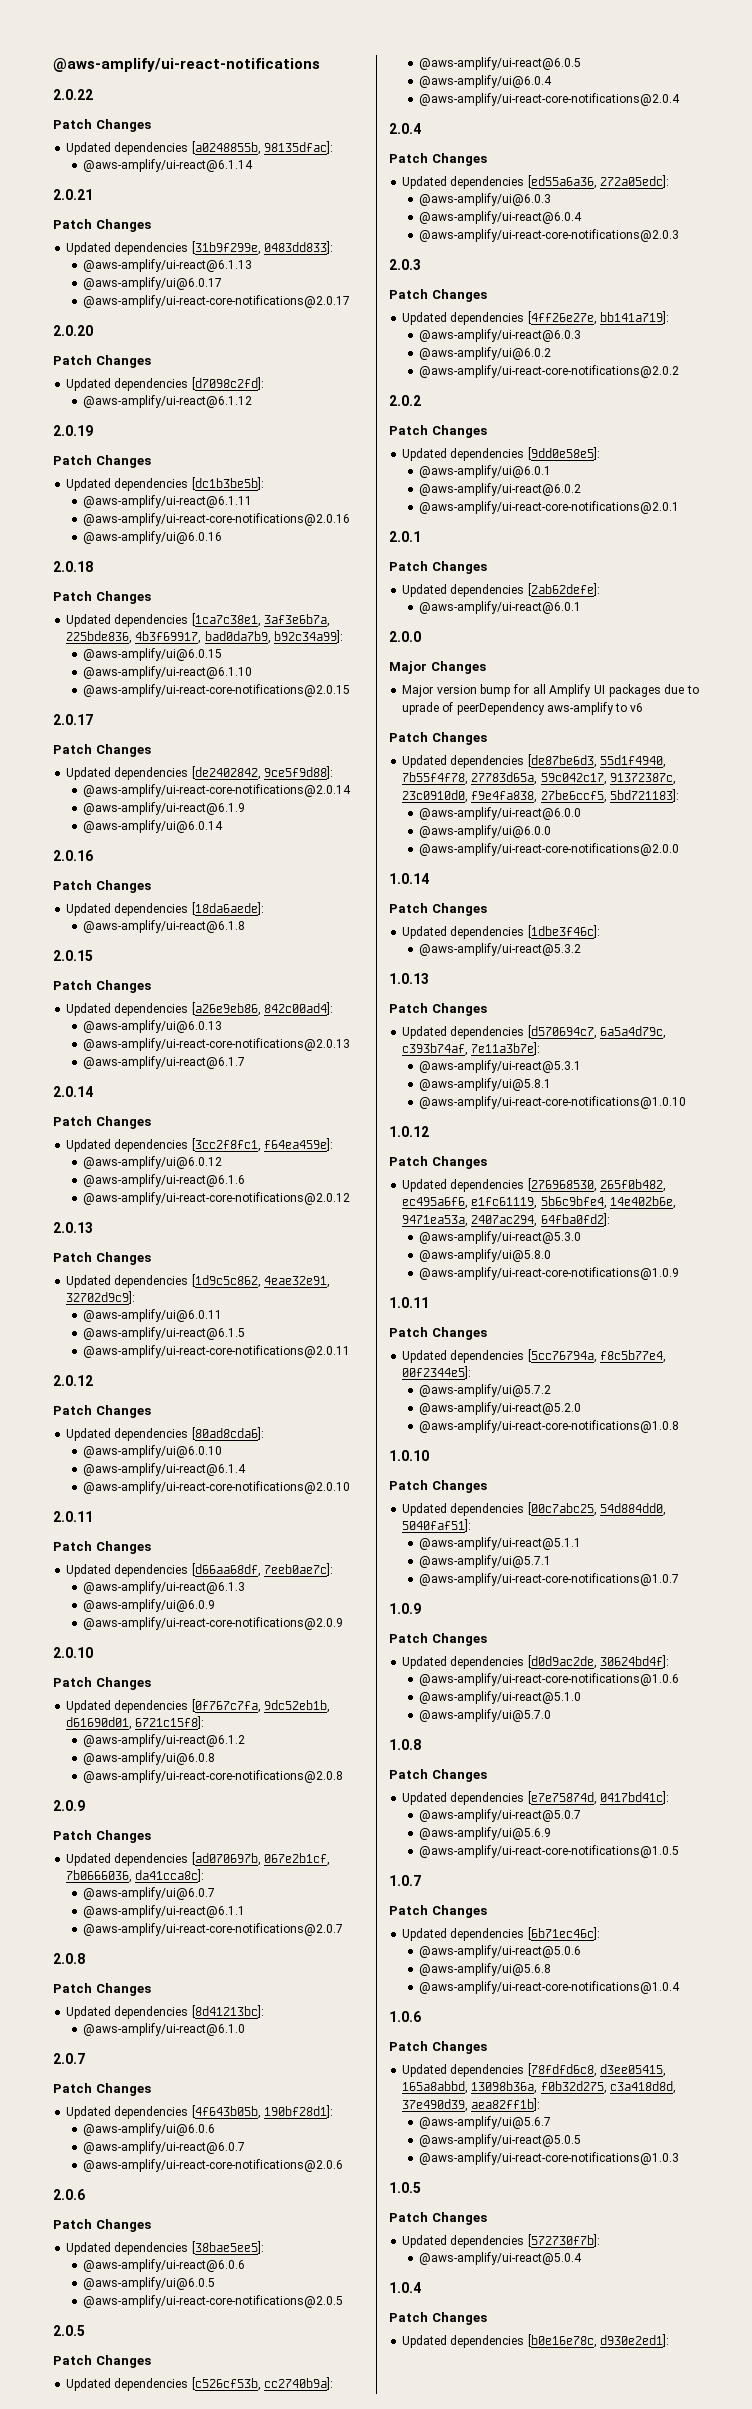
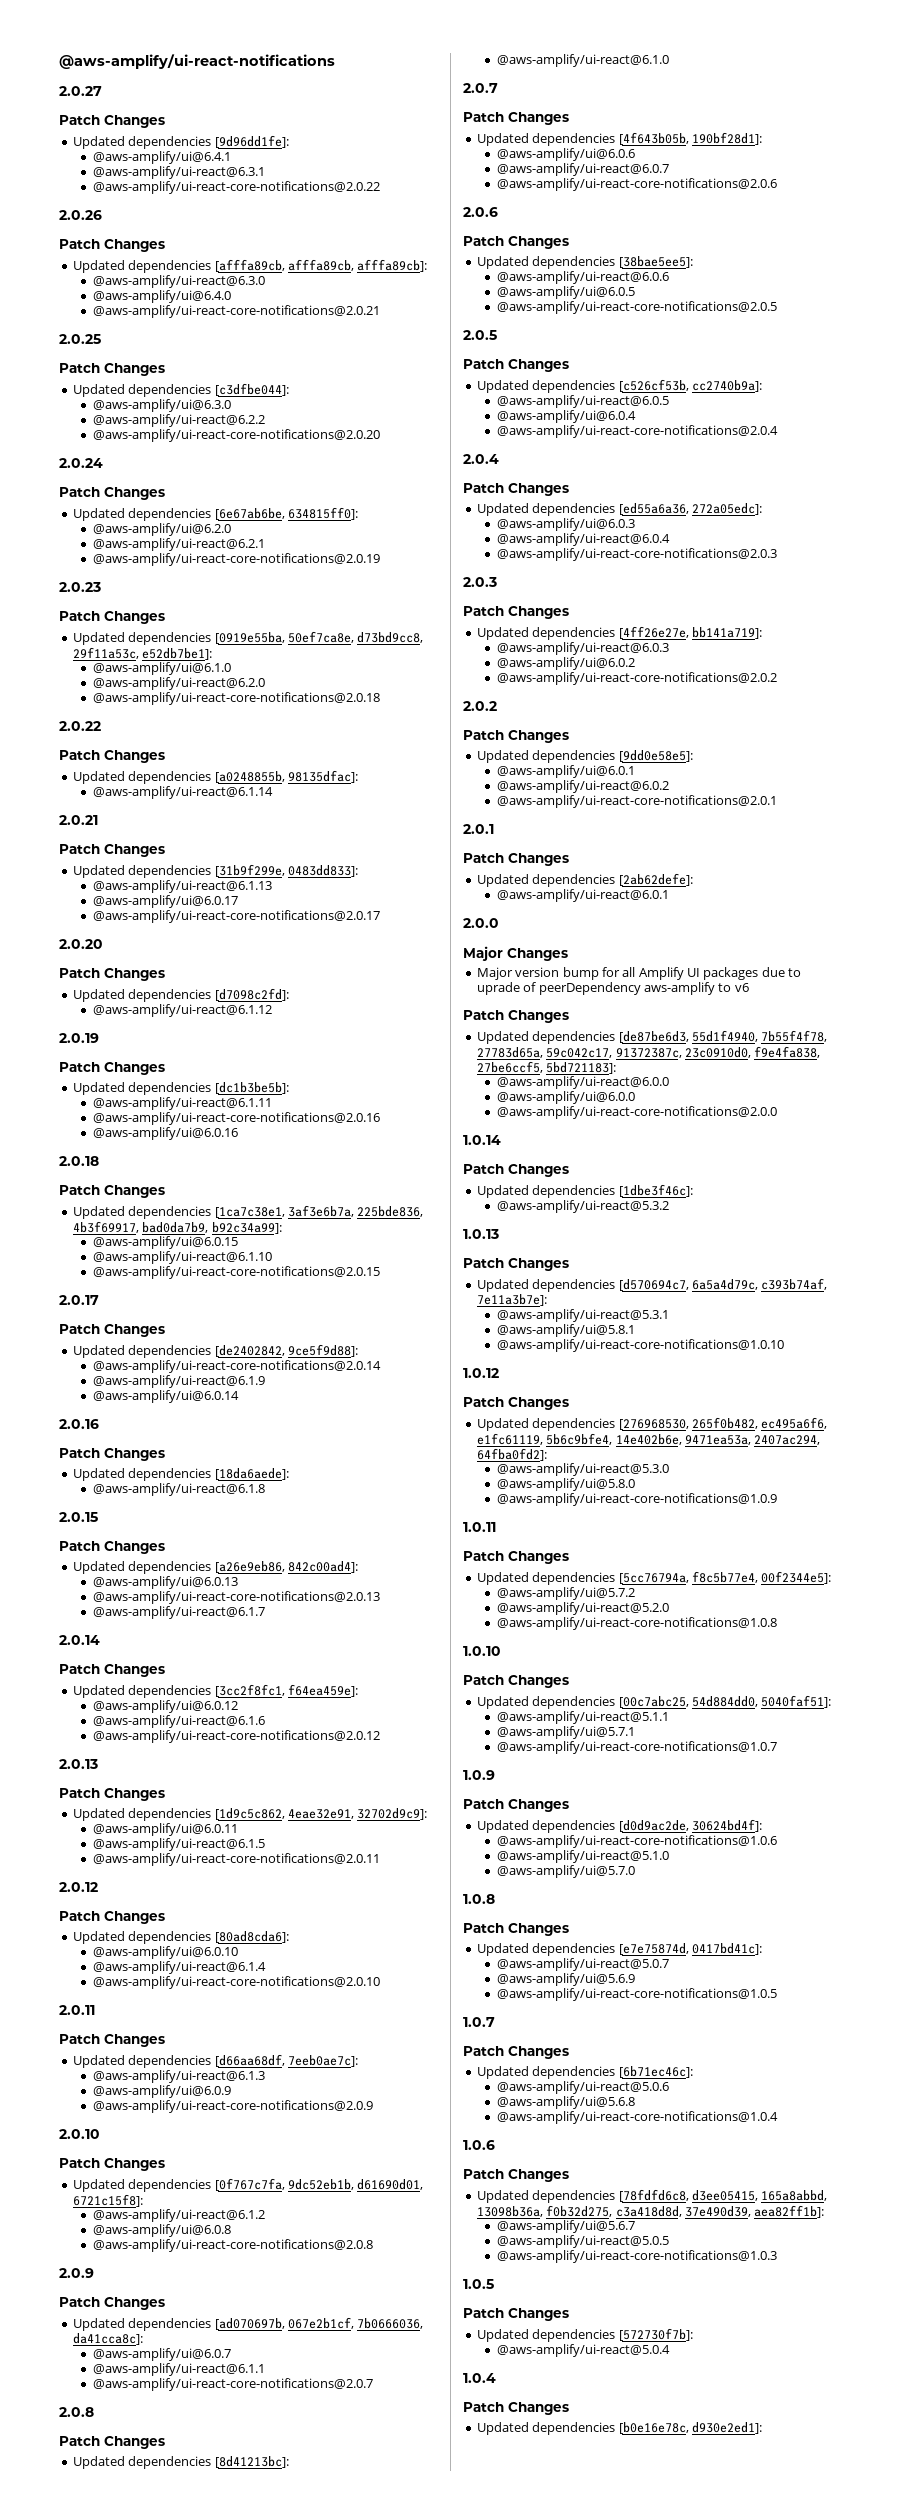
(320, 65) none -> [59,86,102,96] [59,115,165,128] [72,135,289,149] [92,151,231,164] [92,166,265,179] [92,181,380,194] [59,210,102,220] [59,239,165,252] [72,259,428,273] [92,275,265,288] [92,290,231,303] [92,305,380,318] [59,334,101,344] [59,363,165,376] [72,383,289,397] [92,399,231,412] [92,414,265,427] [92,429,380,442] [59,458,103,468] [59,487,165,500] [72,507,358,521] [92,523,231,536] [92,538,265,551] [92,553,380,566] [59,582,101,592] [59,611,165,624] [72,631,424,645] [72,647,213,660] [92,662,231,675] [92,677,265,690] [92,692,380,705] // 2.0.27 // Patch Changes // Updated dependencies [9d96dd1fe]: // @aws-amplify/ui@6.4.1 // @aws-amplify/ui-react@6.3.1 // @aws-amplify/ui-react-core-notifications@2.0.22 // 2.0.26 // Patch Changes // Updated dependencies [afffa89cb, afffa89cb, afffa89cb]: // @aws-amplify/ui-react@6.3.0 // @aws-amplify/ui@6.4.0 // @aws-amplify/ui-react-core-notifications@2.0.21 // 2.0.25 // Patch Changes // Updated dependencies [c3dfbe044]: // @aws-amplify/ui@6.3.0 // @aws-amplify/ui-react@6.2.2 // @aws-amplify/ui-react-core-notifications@2.0.20 // 2.0.24 // Patch Changes // Updated dependencies [6e67ab6be, 634815ff0]: // @aws-amplify/ui@6.2.0 // @aws-amplify/ui-react@6.2.1 // @aws-amplify/ui-react-core-notifications@2.0.19 // 2.0.23 // Patch Changes // Updated dependencies [0919e55ba, 50ef7ca8e, d73bd9cc8, 29f11a53c, e52db7be1]: // @aws-amplify/ui@6.1.0 // @aws-amplify/ui-react@6.2.0 // @aws-amplify/ui-react-core-notifications@2.0.18

